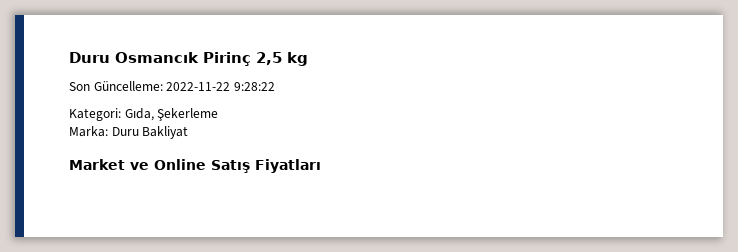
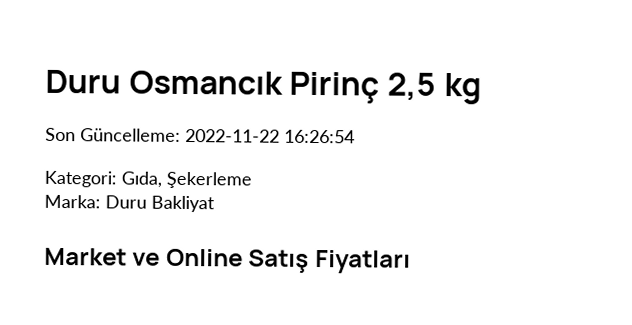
[233,82,275,91] 9:28:22 -> [284,129,355,144] 16:26:54

